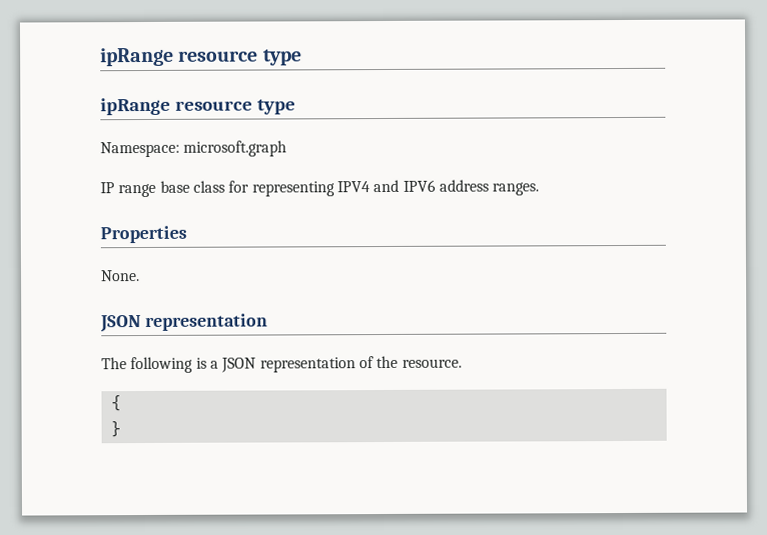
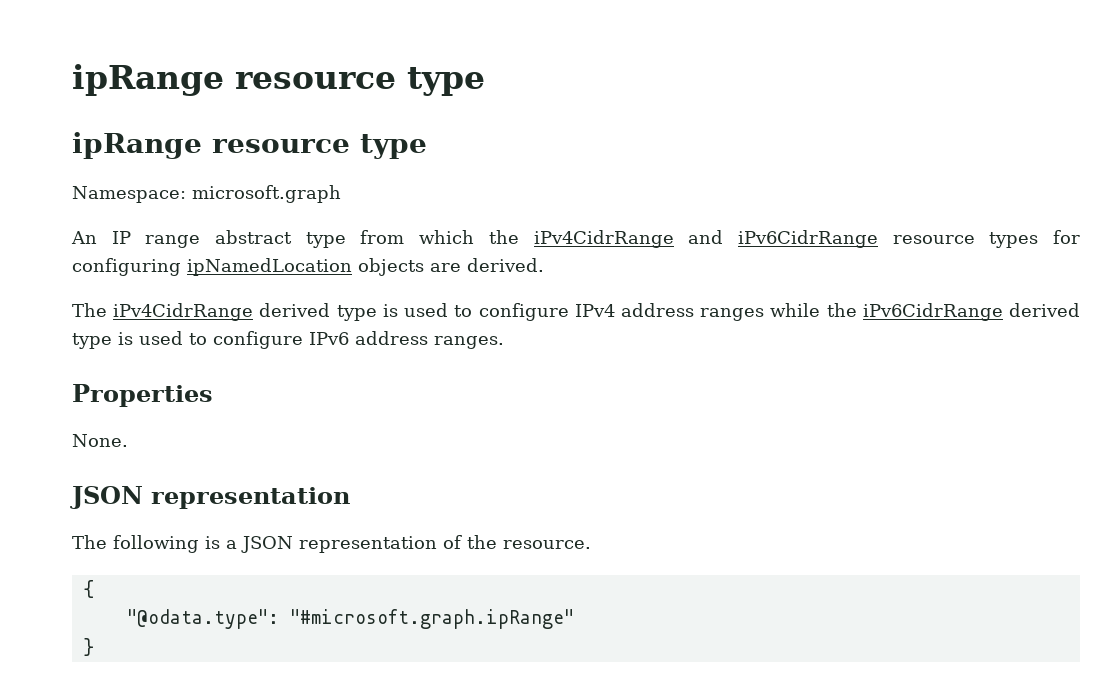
(288, 148) none -> [71,231,97,244] An
[159,179,436,197] base class for representing IPV4 and IPV6 -> [215,230,1080,248] [72,258,544,276] [72,303,1080,321] [72,331,349,349] abstract type from which the iPv4CidrRange and iPv6CidrRange resource types for configuring ipNamedLocation objects are derived. // The iPv4CidrRange derived type is used to configure IPv4 address ranges while the iPv6CidrRange derived type is used to configure IPv6
(121, 403) none -> [126,609,574,629] // "@odata.type": "#microsoft.graph.ipRange"

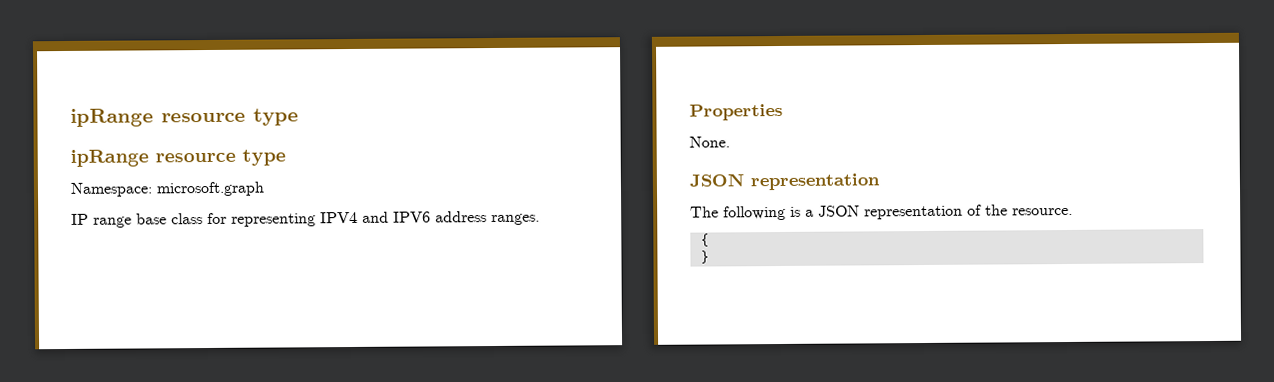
[71,231,97,244] An -> (265, 189) none
[215,230,1080,248] [72,258,544,276] [72,303,1080,321] [72,331,349,349] abstract type from which the iPv4CidrRange and iPv6CidrRange resource types for configuring ipNamedLocation objects are derived. // The iPv4CidrRange derived type is used to configure IPv4 address ranges while the iPv6CidrRange derived type is used to configure IPv6 -> [136,211,431,227] base class for representing IPV4 and IPV6
[126,609,574,629] // "@odata.type": "#microsoft.graph.ipRange" -> (709, 240) none

